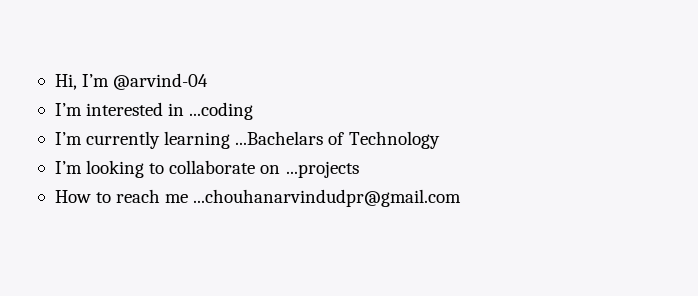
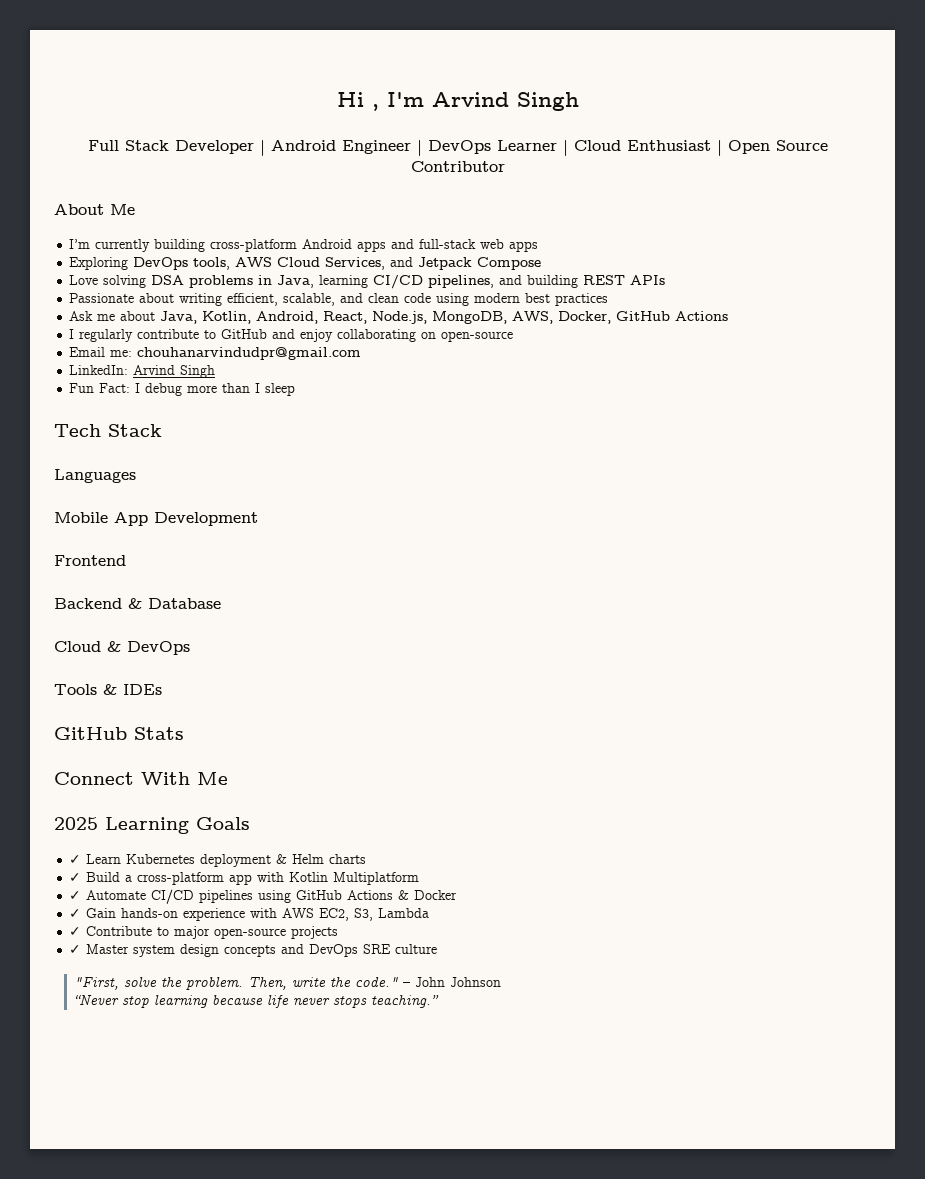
[54,73,209,90] [54,102,254,120] [54,131,440,149] [54,160,359,178] [54,189,462,207] Hi, I’m @arvind-04 // I’m interested in ...coding // I’m currently learning ...Bachelars of Technology // I’m looking to collaborate on ...projects // How to reach me ...chouhanarvindudpr@gmail.com -> [337,92,579,111] [88,140,828,156] [411,161,505,172] [54,204,135,215] [69,239,539,252] [69,257,542,270] [69,275,666,289] [69,293,609,306] [69,311,729,324] [69,329,514,342] [69,347,362,360] [69,365,216,378] [69,383,296,396] [54,424,162,437] [54,469,136,483] [54,512,258,526] [54,555,126,566] [54,598,221,609] [54,641,190,655] [54,684,162,695] [54,727,184,740] [54,772,228,785] [54,817,250,834] [69,854,367,867] [69,872,420,885] [69,889,458,904] [69,908,430,921] [69,926,339,939] [69,944,438,957] [74,977,502,990] [74,994,440,1008] Hi , I'm Arvind Singh // Full Stack Developer | Android Engineer | DevOps Learner | Cloud Enthusiast | Open Source Contributor // About Me // I’m currently building cross-platform Android apps and full-stack web apps // Exploring DevOps tools, AWS Cloud Services, and Jetpack Compose // Love solving DSA problems in Java, learning CI/CD pipelines, and building REST APIs // Passionate about writing efficient, scalable, and clean code using modern best practices // Ask me about Java, Kotlin, Android, React, Node.js, MongoDB, AWS, Docker, GitHub Actions // I regularly contribute to GitHub and enjoy collaborating on open-source // Email me: chouhanarvindudpr@gmail.com // LinkedIn: Arvind Singh // Fun Fact: I debug more than I sleep // Tech Stack // Languages // Mobile App Development // Frontend // Backend & Database // Cloud & DevOps // Tools & IDEs // GitHub Stats // Connect With Me // 2025 Learning Goals // ✓ Learn Kubernetes deployment & Helm charts // ✓ Build a cross-platform app with Kotlin Multiplatform // ✓ Automate CI/CD pipelines using GitHub Actions & Docker // ✓ Gain hands-on experience with AWS EC2, S3, Lambda // ✓ Contribute to major open-source projects // ✓ Master system design concepts and DevOps SRE culture // "First, solve the problem. Then, write the code." – John Johnson // “Never stop learning because life never stops teaching.”

